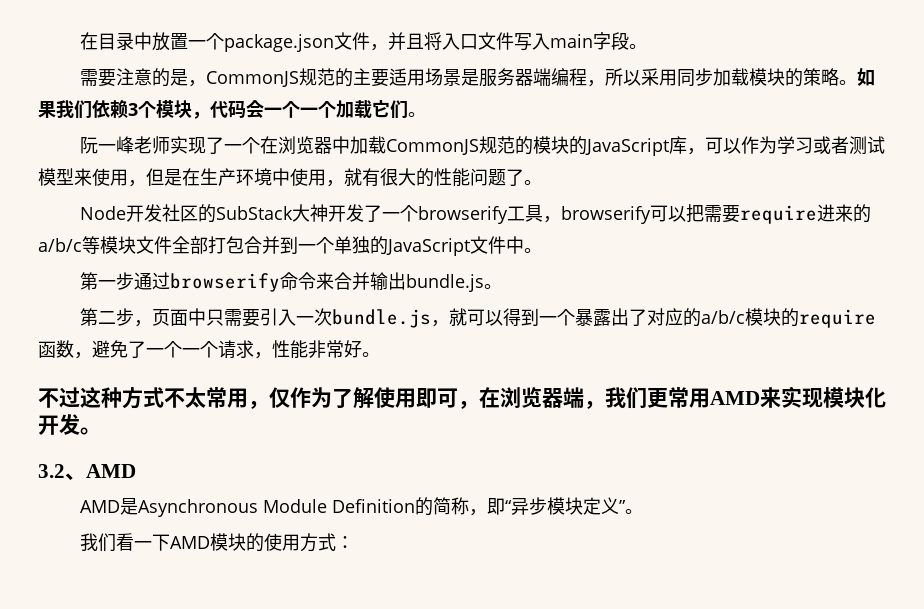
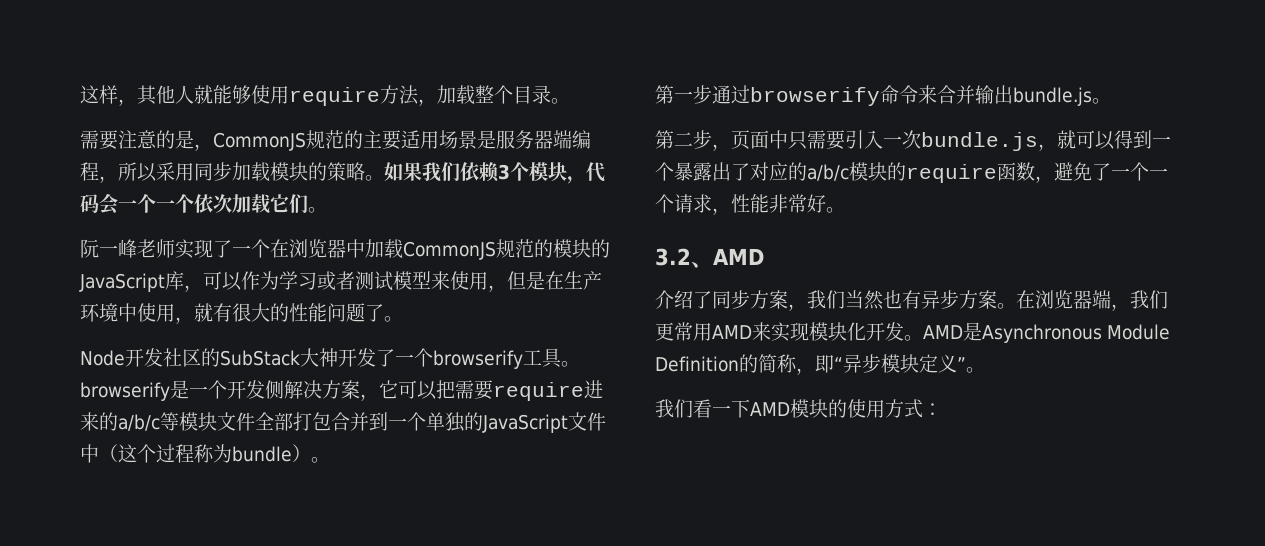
[80,32,630,52] 在目录中放置一个package.json文件，并且将入口文件写入main字段 -> [80,85,551,106] 这样，其他人就能够使用require方法，加载整个目录
(336, 109) none -> [194,194,232,213] 依次
[543,206,652,224] ，browserify -> [561,361,580,367] [80,380,398,401] 。browserify是一个开发侧解决方案，它
(524, 245) none -> [99,444,311,463] （这个过程称为bundle）
[38,387,479,409] 不过这种方式不太常用，仅作为了解使用即可， -> [655,248,764,268] [655,290,1016,311] 3.2、AMD // 介绍了同步方案，我们当然也有异步方案。
[38,464,136,480] // 3.2、AMD // -> (923, 338) none

